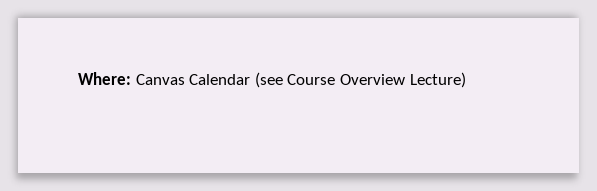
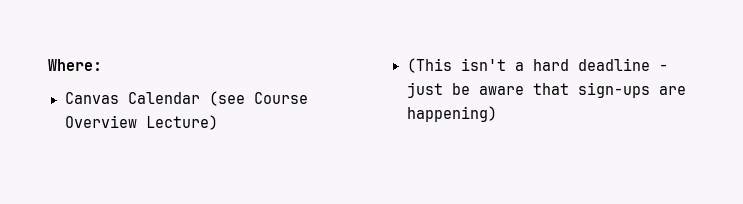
(131, 78) none -> (102, 65) //
(466, 80) none -> [406,58,668,73] [406,82,686,98] [406,106,497,122] // (This isn't a hard deadline - just be aware that sign-ups are happening)

